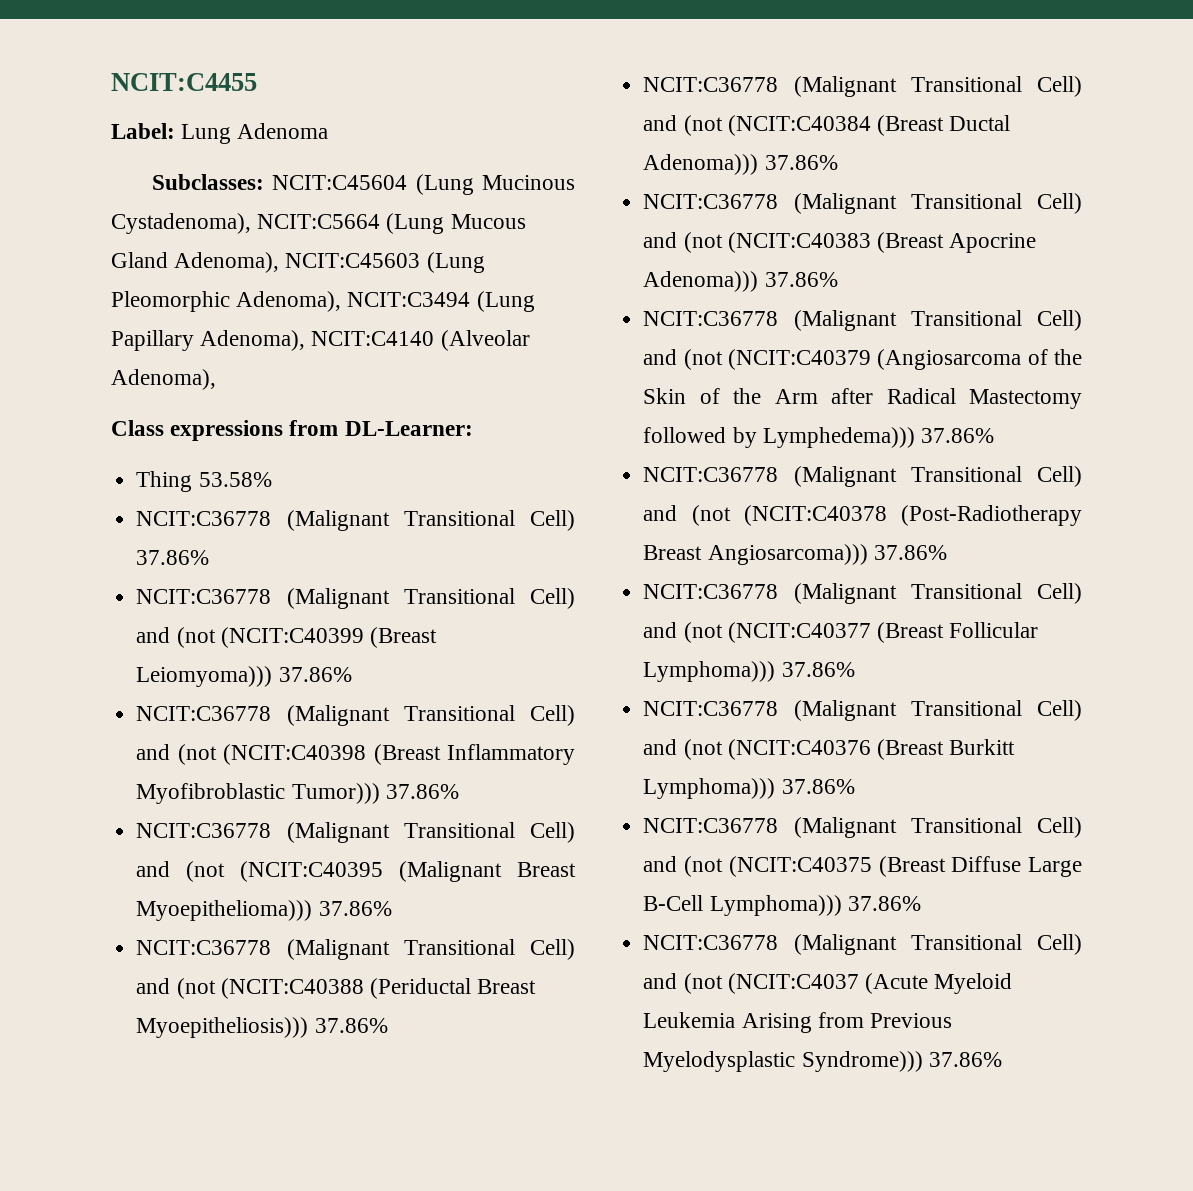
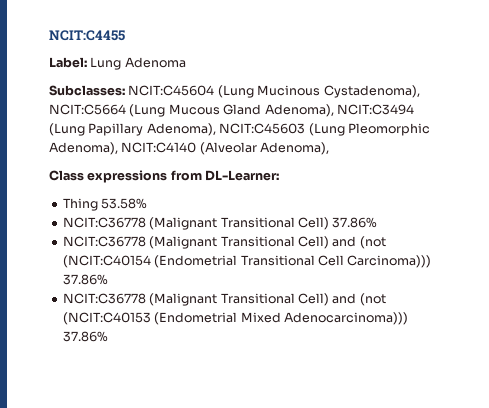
[285,252,485,273] [111,291,535,312] [111,330,194,351] NCIT:C45603 (Lung Pleomorphic Adenoma), NCIT:C3494 (Lung Papillary -> [336,104,414,115] [49,123,430,136] NCIT:C3494 (Lung Papillary Adenoma), NCIT:C45603 (Lung Pleomorphic
[220,627,437,648] [136,666,352,687] [136,705,575,726] [136,744,575,765] [136,783,459,804] [136,822,575,843] [136,861,576,882] [136,900,392,921] [136,939,575,960] [136,978,537,999] [136,1017,388,1038] [643,76,1082,97] [643,115,1011,136] [643,154,838,175] [643,193,1082,214] [643,232,1037,253] [643,271,838,292] [643,310,1082,331] [643,349,1082,370] [643,388,1082,409] [643,427,994,448] [643,466,1082,487] [643,505,1082,526] [643,544,947,565] [643,583,1082,604] [643,622,1039,643] [643,661,855,682] [643,700,1082,721] [643,739,1016,760] [643,778,855,799] [643,817,1082,838] [643,856,1082,877] [643,895,921,916] [643,934,1082,955] [643,973,1013,994] [643,1012,952,1033] [643,1051,923,1072] (NCIT:C40399 (Breast Leiomyoma))) 37.86% // NCIT:C36778 (Malignant Transitional Cell) and (not (NCIT:C40398 (Breast Inflammatory Myofibroblastic Tumor))) 37.86% // NCIT:C36778 (Malignant Transitional Cell) and (not (NCIT:C40395 (Malignant Breast Myoepithelioma))) 37.86% // NCIT:C36778 (Malignant Transitional Cell) and (not (NCIT:C40388 (Periductal Breast Myoepitheliosis))) 37.86% // NCIT:C36778 (Malignant Transitional Cell) and (not (NCIT:C40384 (Breast Ductal Adenoma))) 37.86% // NCIT:C36778 (Malignant Transitional Cell) and (not (NCIT:C40383 (Breast Apocrine Adenoma))) 37.86% // NCIT:C36778 (Malignant Transitional Cell) and (not (NCIT:C40379 (Angiosarcoma of the Skin of the Arm after Radical Mastectomy followed by Lymphedema))) 37.86% // NCIT:C36778 (Malignant Transitional Cell) and (not (NCIT:C40378 (Post-Radiotherapy Breast Angiosarcoma))) 37.86% // NCIT:C36778 (Malignant Transitional Cell) and (not (NCIT:C40377 (Breast Follicular Lymphoma))) 37.86% // NCIT:C36778 (Malignant Transitional Cell) and (not (NCIT:C40376 (Breast Burkitt Lymphoma))) 37.86% // NCIT:C36778 (Malignant Transitional Cell) and (not (NCIT:C40375 (Breast Diffuse Large B-Cell Lymphoma))) 37.86% // NCIT:C36778 (Malignant Transitional Cell) and (not (NCIT:C4037 (Acute Myeloid Leukemia Arising from Previous Myelodysplastic Syndrome))) -> [62,255,432,268] [62,274,108,285] [62,293,386,306] [62,312,408,325] (NCIT:C40154 (Endometrial Transitional Cell Carcinoma))) 37.86% // NCIT:C36778 (Malignant Transitional Cell) and (not (NCIT:C40153 (Endometrial Mixed Adenocarcinoma)))

